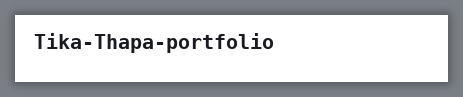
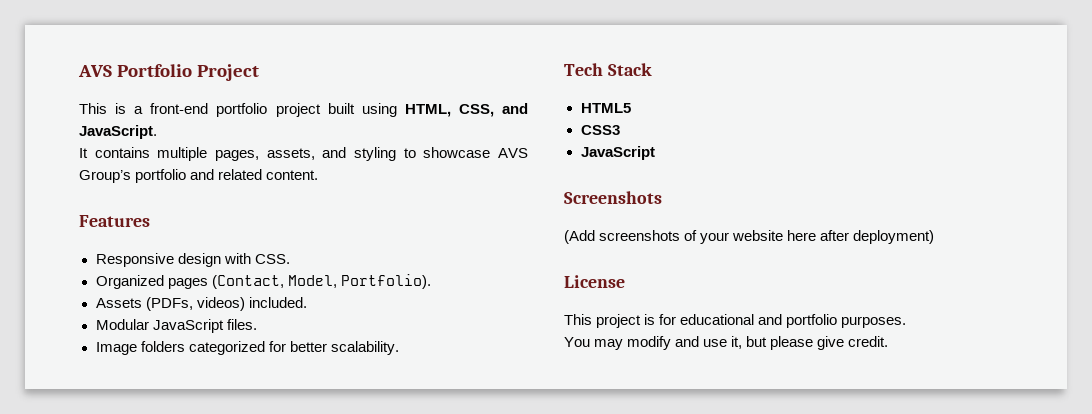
[34,33,274,53] Tika-Thapa-portfolio -> [78,64,260,81] [79,103,529,117] [79,125,157,139] [79,147,528,161] [79,169,319,183] [79,215,150,227] [95,253,290,267] [95,274,431,289] [95,297,307,311] [95,319,257,333] [95,341,399,355] [564,63,652,76] [580,103,631,113] [580,125,620,135] [580,146,655,160] [564,191,662,204] [564,230,935,244] [564,275,625,288] [564,314,907,328] [564,336,889,350] AVS Portfolio Project // This is a front-end portfolio project built using HTML, CSS, and JavaScript. // It contains multiple pages, assets, and styling to showcase AVS Group’s portfolio and related content. // Features // Responsive design with CSS. // Organized pages (Contact, Model, Portfolio). // Assets (PDFs, videos) included. // Modular JavaScript files. // Image folders categorized for better scalability. // Tech Stack // HTML5 // CSS3 // JavaScript // Screenshots // (Add screenshots of your website here after deployment) // License // This project is for educational and portfolio purposes. // You may modify and use it, but please give credit.

